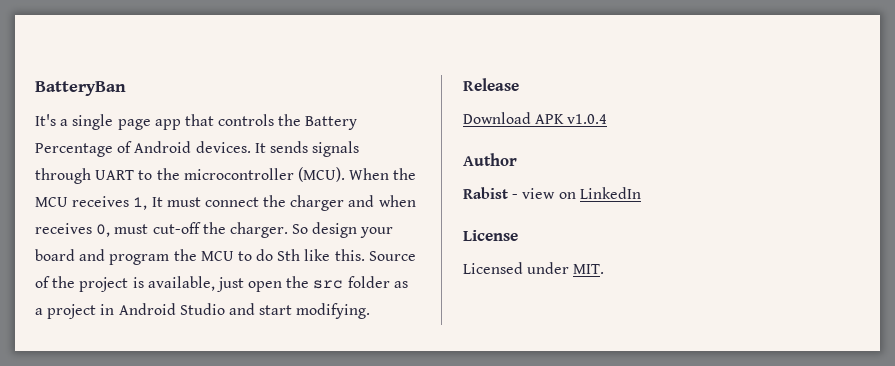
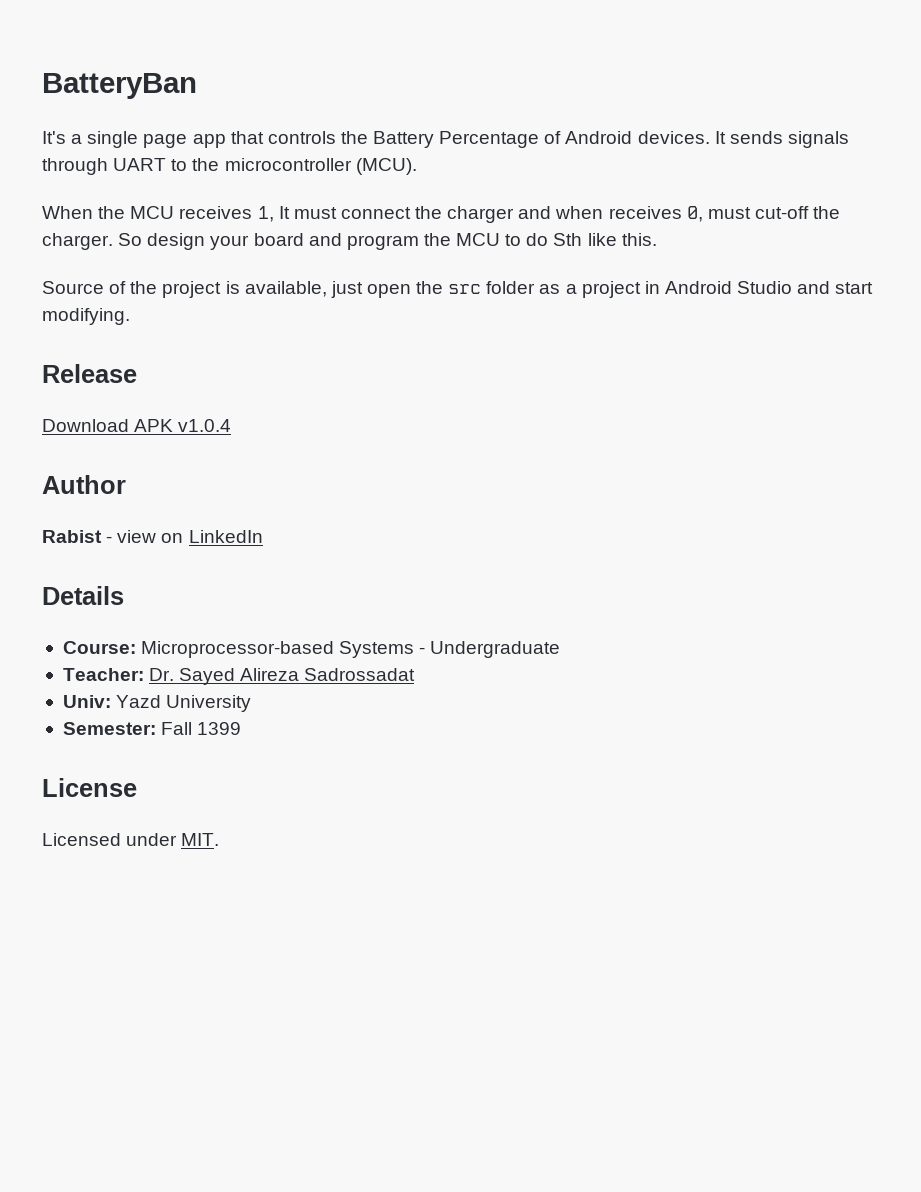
(345, 174) none -> (417, 166) //
(365, 255) none -> (657, 239) //
(641, 193) none -> [42,586,124,605] [62,641,561,658] [62,668,416,685] [62,695,252,712] [62,722,242,735] // Details // Course: Microprocessor-based Systems - Undergraduate // Teacher: Dr. Sayed Alireza Sadrossadat // Univ: Yazd University // Semester: Fall 1399

